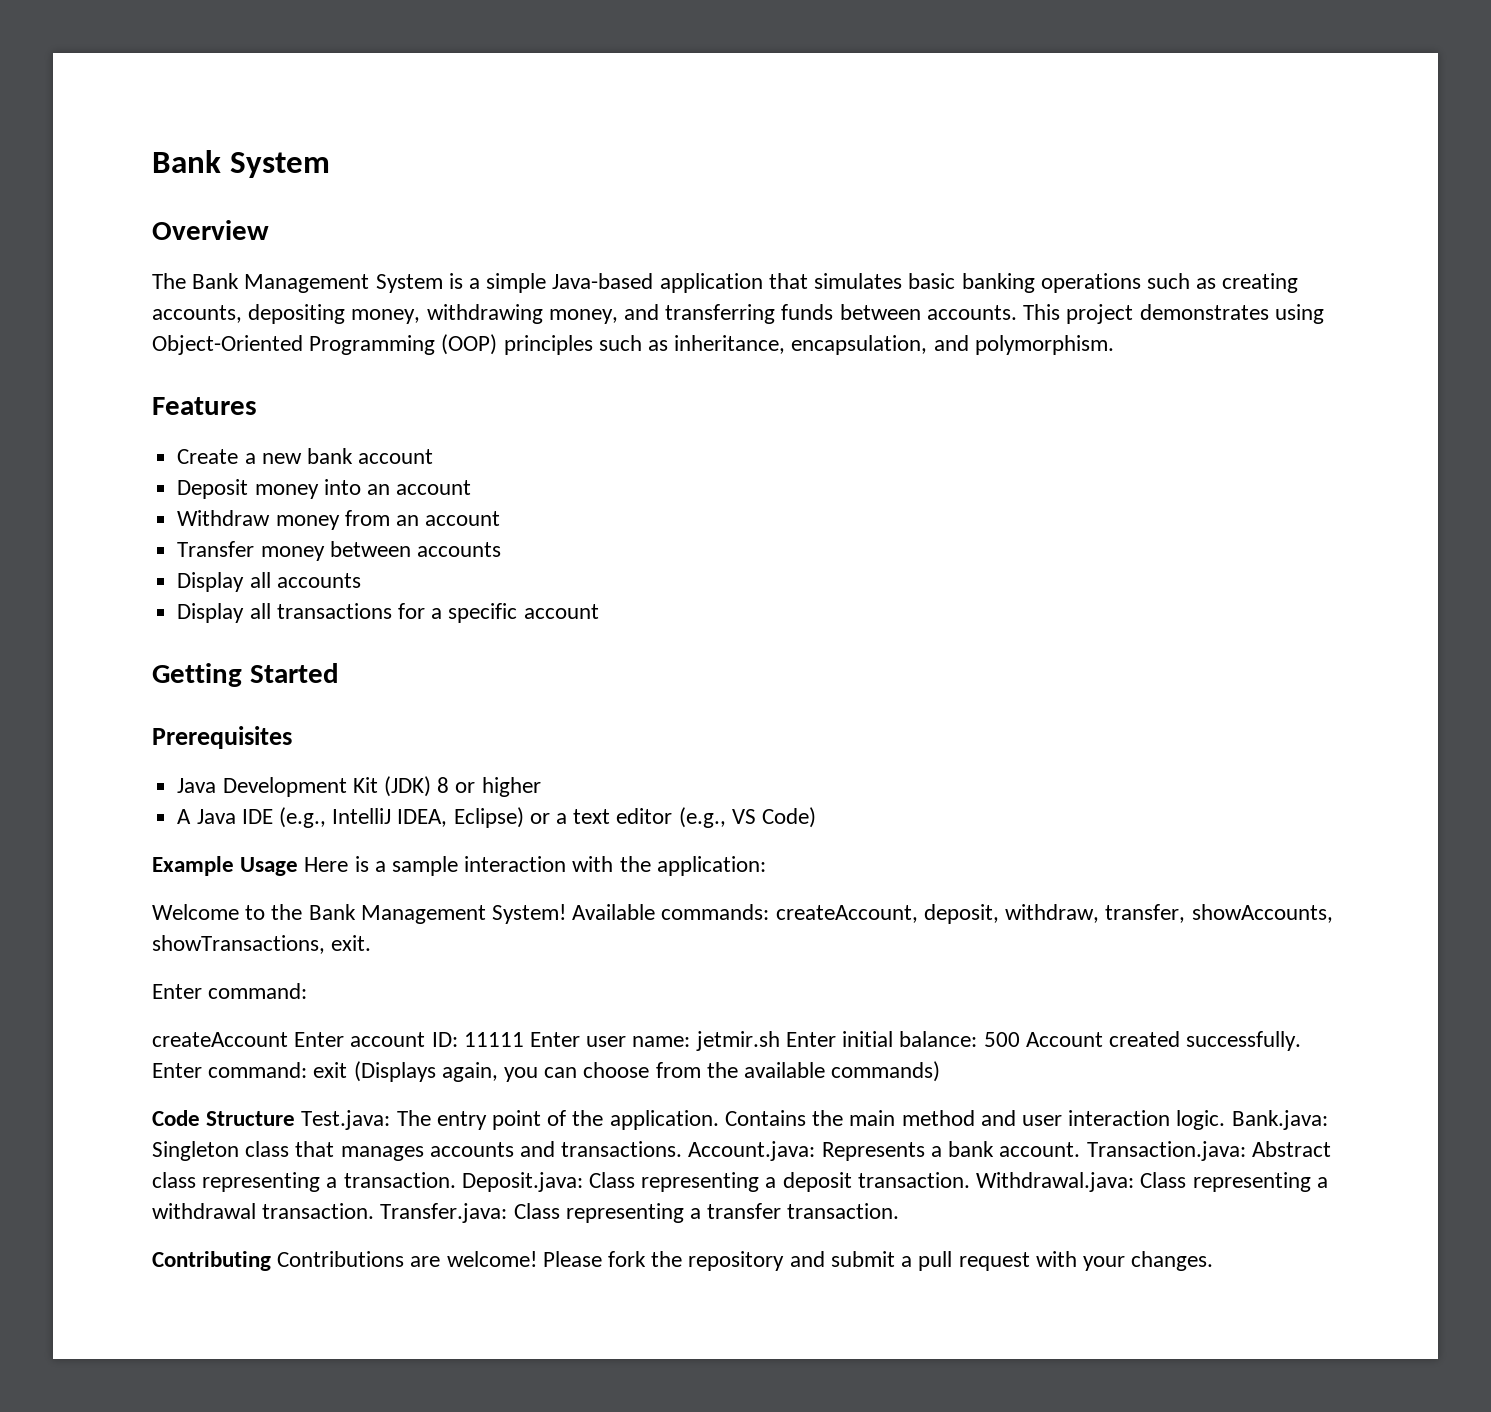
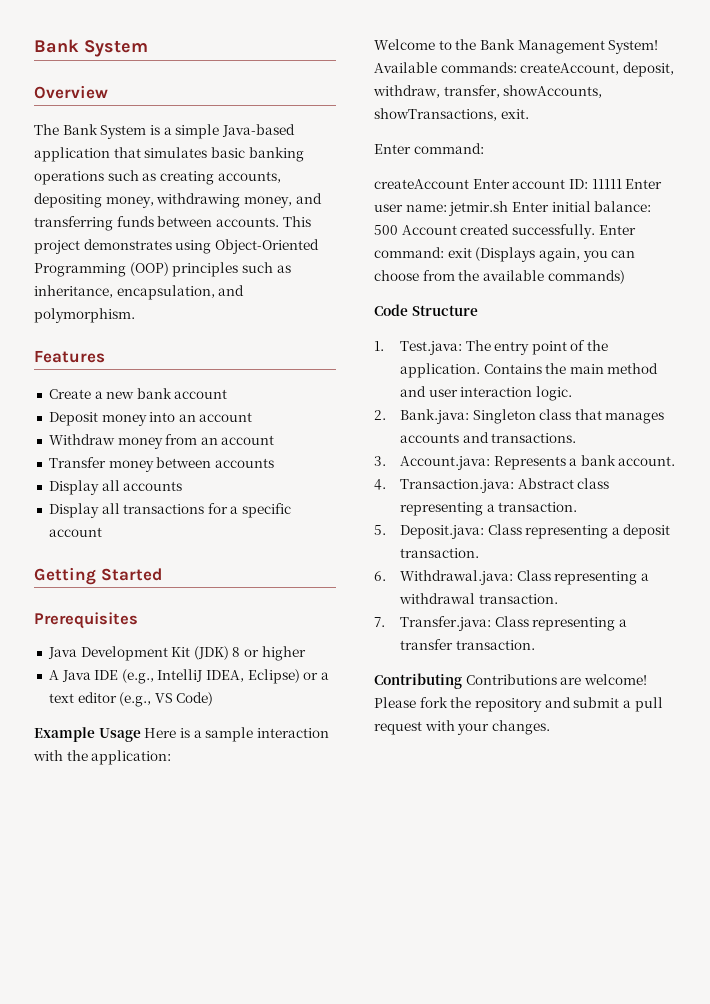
[244,274,370,293] Management -> (98, 129) none
(296, 1118) none -> [374,341,384,351] // 1.
(1226, 1120) none -> [374,410,386,420] // 2.
(683, 1149) none -> [374,456,386,466] // 3.
(1081, 1149) none -> [374,479,386,490] // 4.
(456, 1180) none -> [374,525,386,535] // 5.
(970, 1180) none -> [374,571,386,581] // 6.
(375, 1211) none -> [374,617,385,627] // 7.

